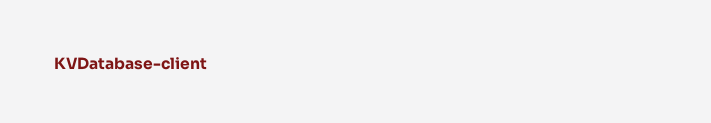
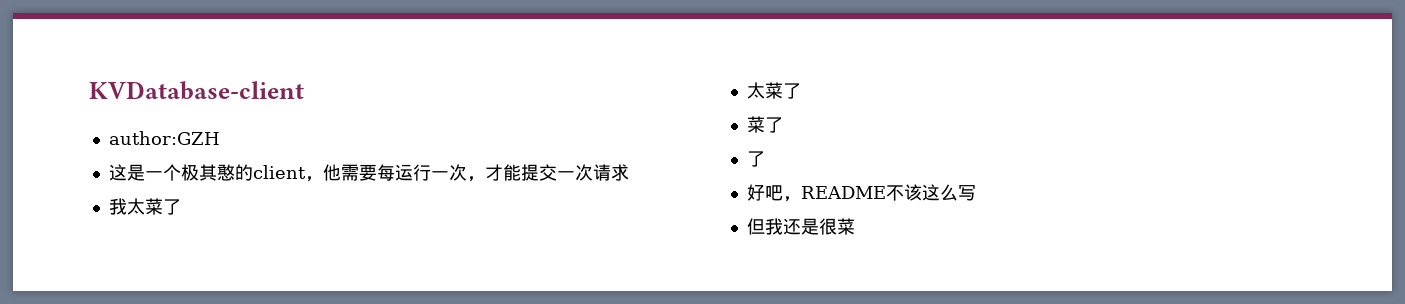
(207, 63) none -> [108,131,220,145] [108,164,629,182] [108,198,181,215] [746,82,801,99] [746,116,783,133] [746,151,765,167] [746,184,976,202] [746,218,855,235] // author:GZH // 这是一个极其憨的client，他需要每运行一次，才能提交一次请求 // 我太菜了 // 太菜了 // 菜了 // 了 // 好吧，README不该这么写 // 但我还是很菜

